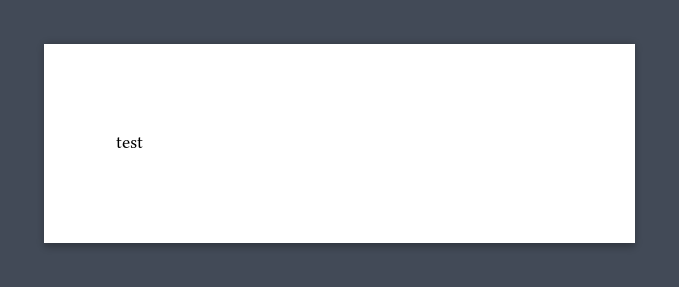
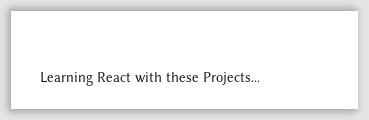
[116,137,143,148] test -> [40,72,260,86] Learning React with these Projects...

